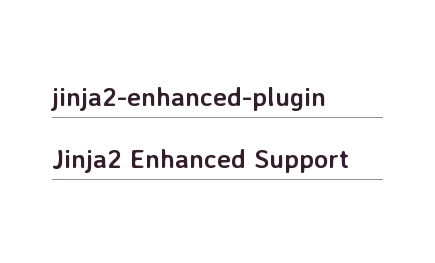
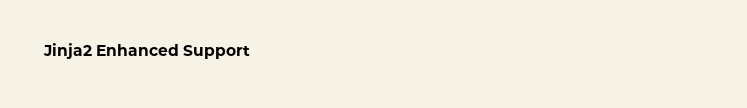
[51,87,326,111] jinja2-enhanced-plugin // -> (43, 51) none

